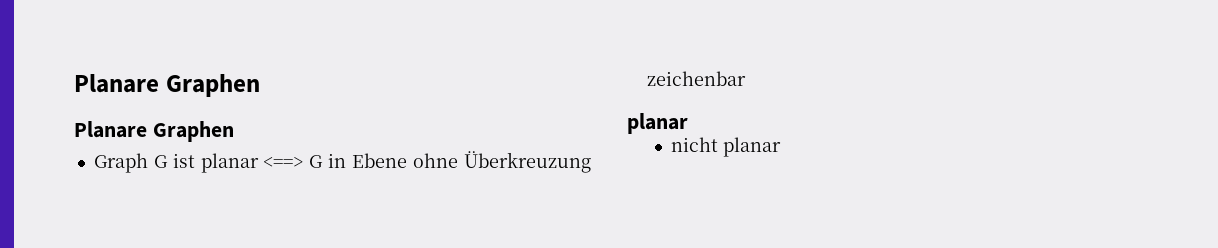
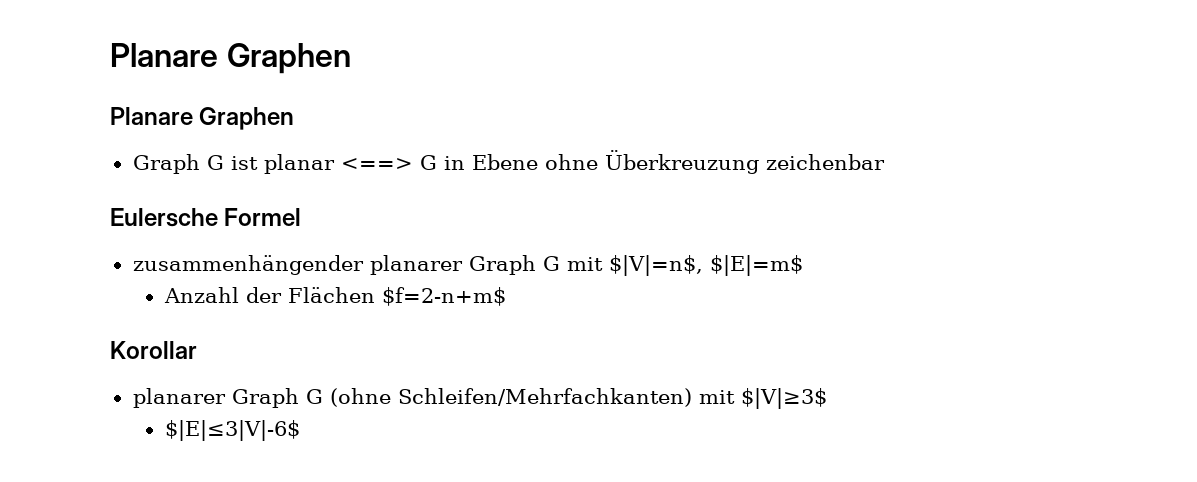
[627,113,688,134] [671,137,782,157] planar // nicht planar -> [110,208,302,227] [132,255,803,276] [163,287,506,306] [110,341,197,359] [132,388,827,409] [164,420,300,441] Eulersche Formel // zusammenhängender planarer Graph G mit $|V|=n$, $|E|=m$ // Anzahl der Flächen $f=2-n+m$ // Korollar // planarer Graph G (ohne Schleifen/Mehrfachkanten) mit $|V|≥3$ // $|E|≤3|V|-6$

